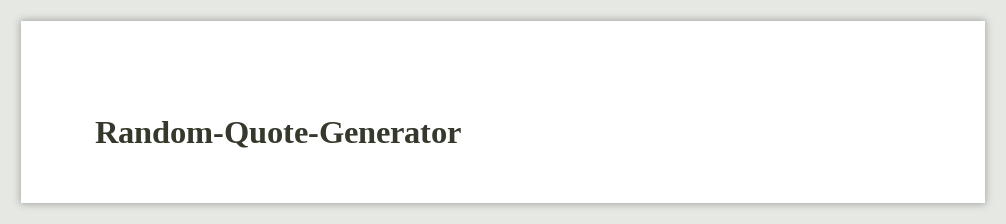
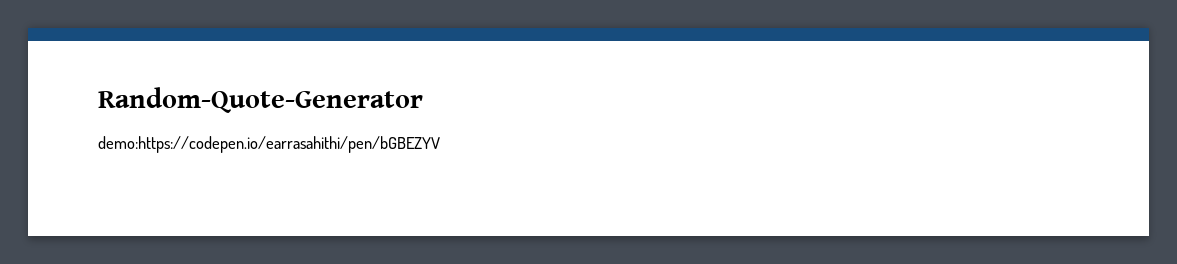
(461, 134) none -> [98,136,440,153] // demo:https://codepen.io/earrasahithi/pen/bGBEZYV

